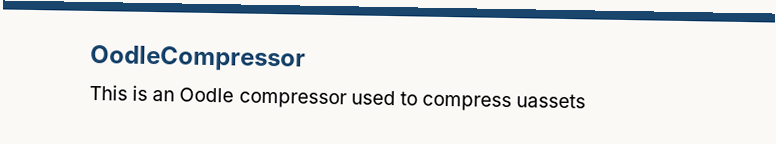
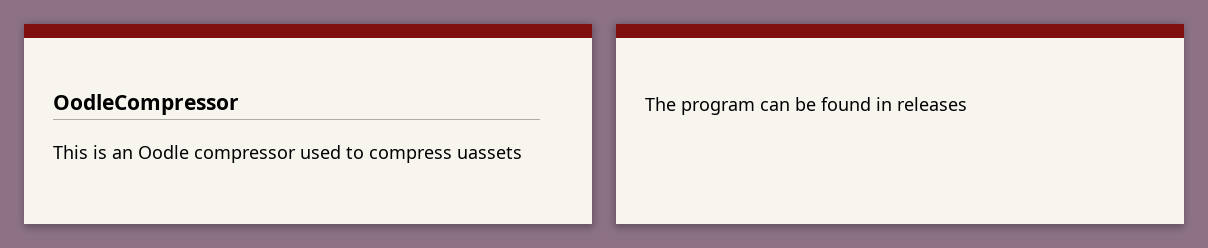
(587, 101) none -> [645,97,967,115] The program can be found in releases

